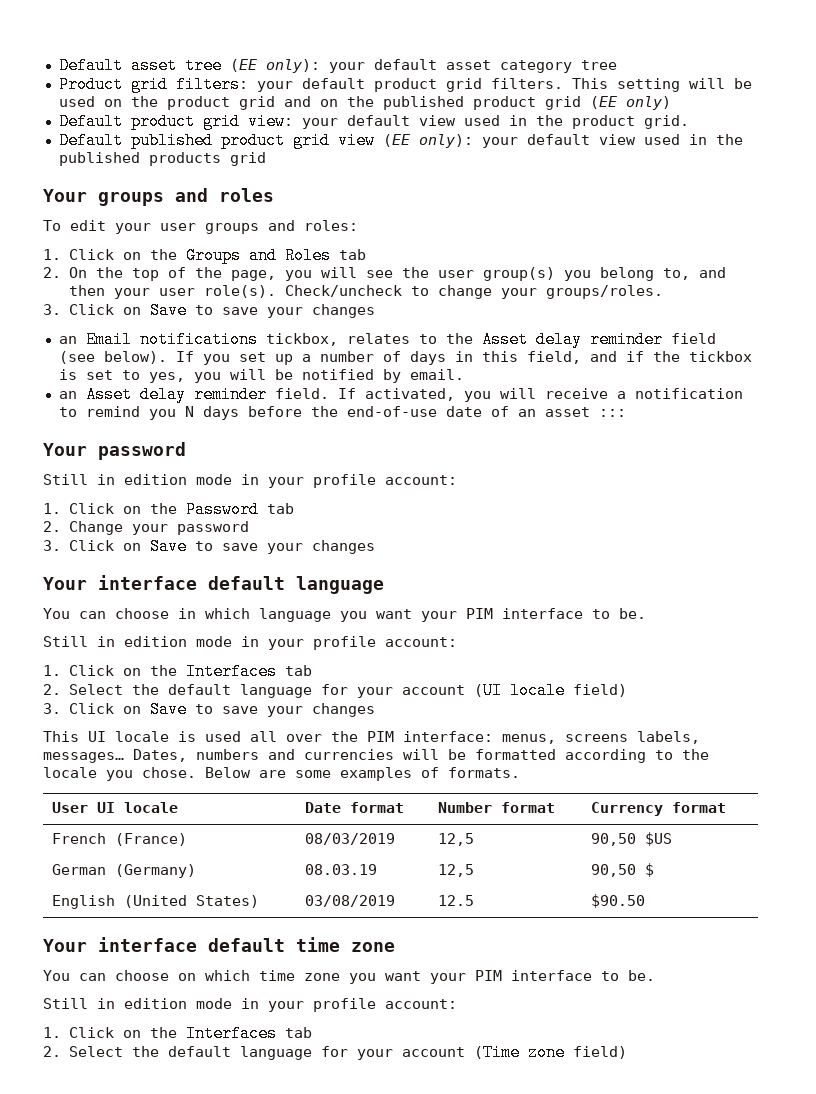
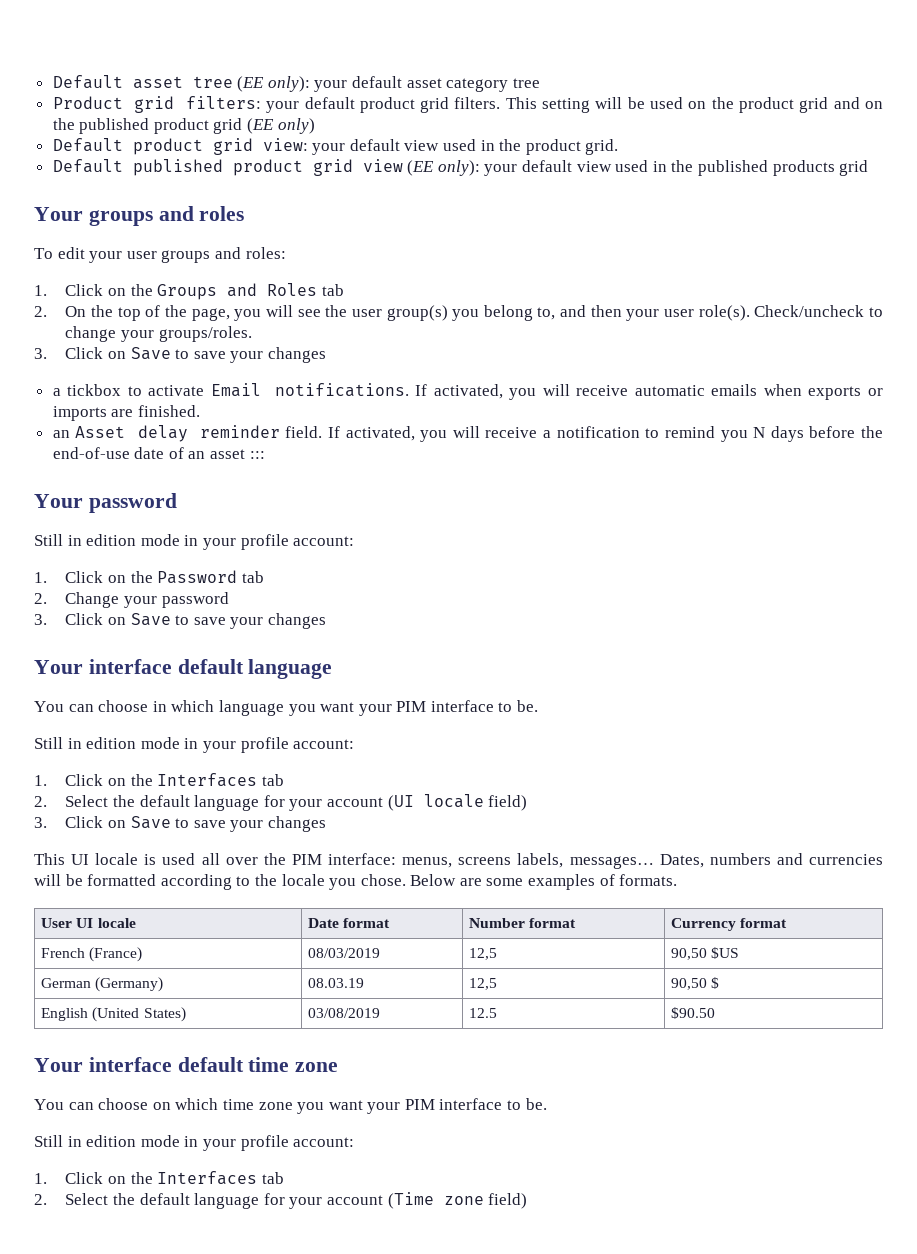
[58,331,716,348] [58,351,752,365] [58,369,464,383] an Email notifications tickbox, relates to the Asset delay reminder field (see below). If you set up a number of days in this field, and if the tickbox is set to yes, you will be notified by email. -> [52,383,884,400] [52,405,200,421] a tickbox to activate Email notifications. If activated, you will receive automatic emails when exports or imports are finished.

